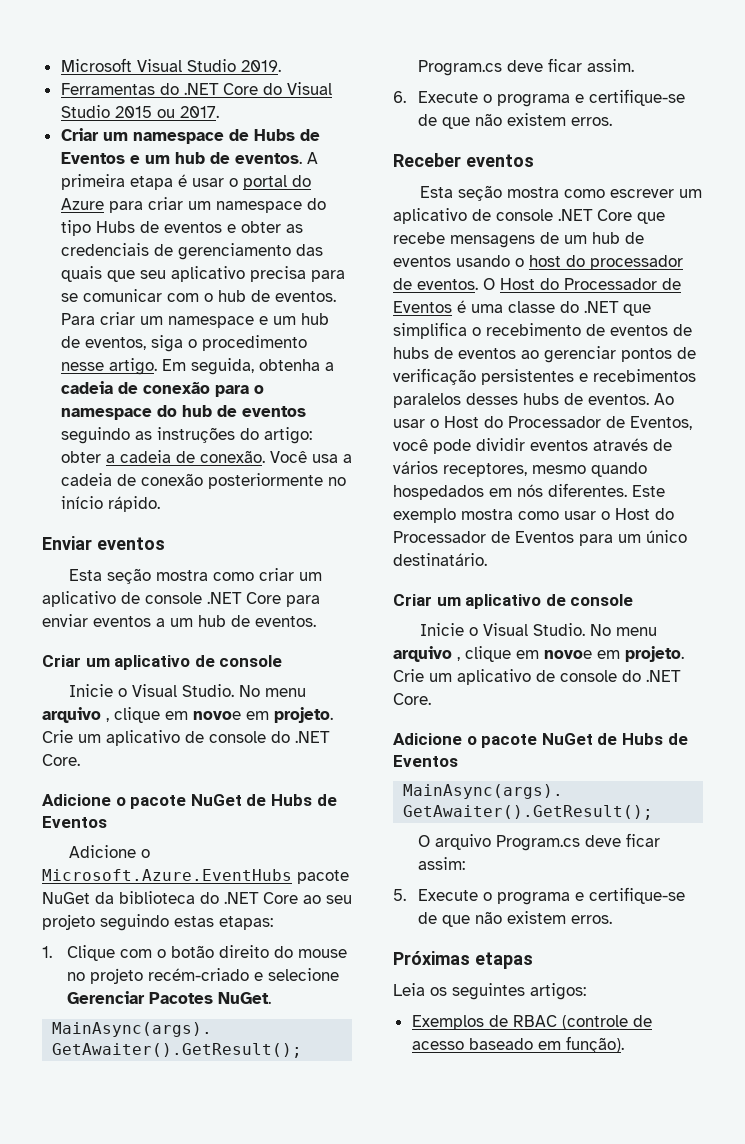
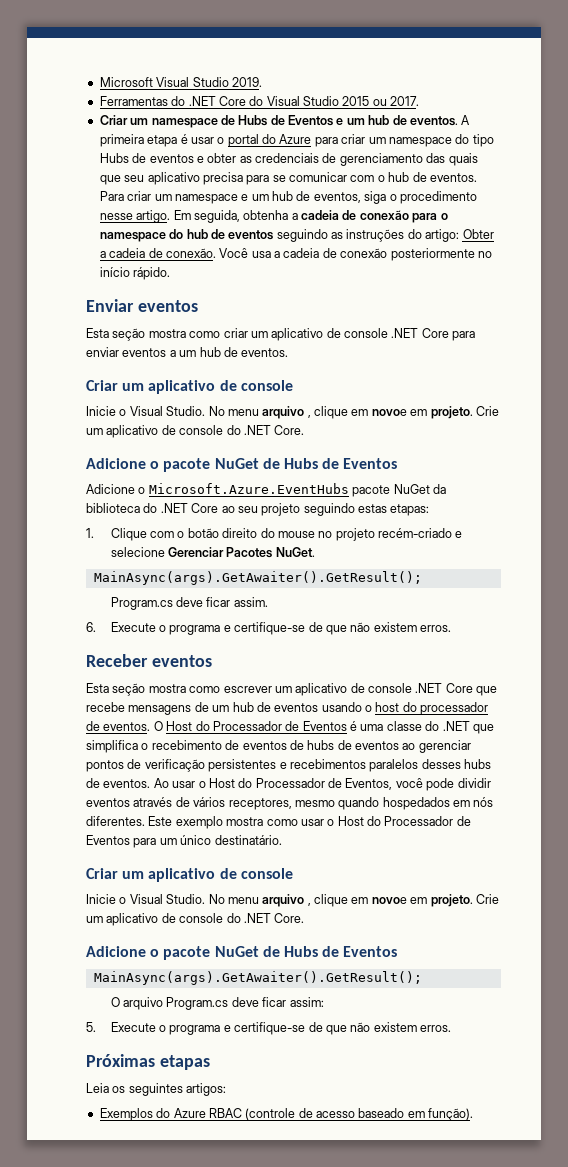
[60,451,101,463] obter -> [462,229,494,239] Obter
[488,1015,508,1027] de -> [156,1108,206,1118] do Azure

